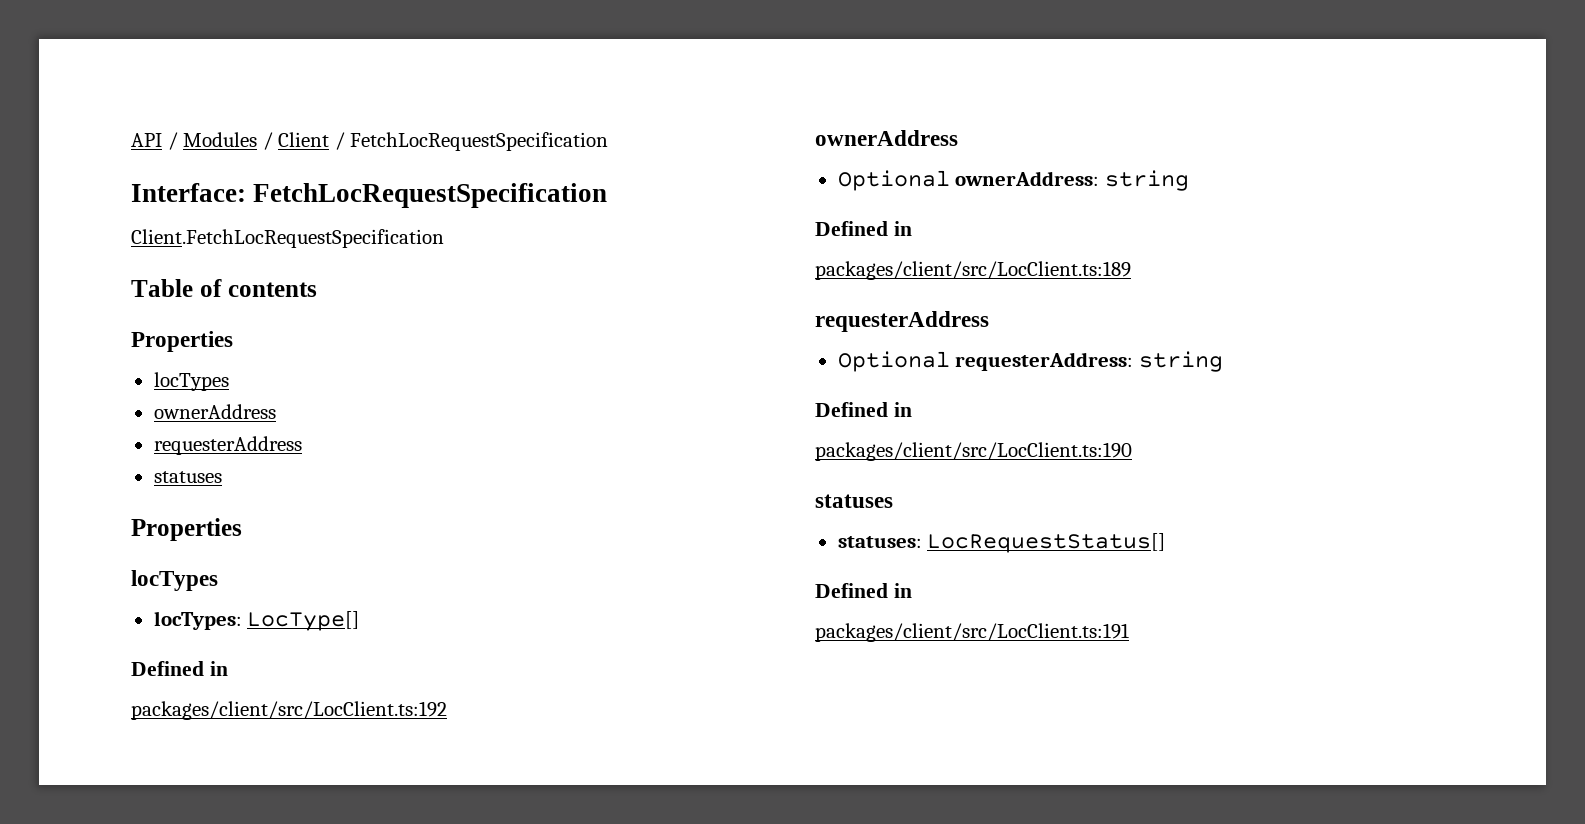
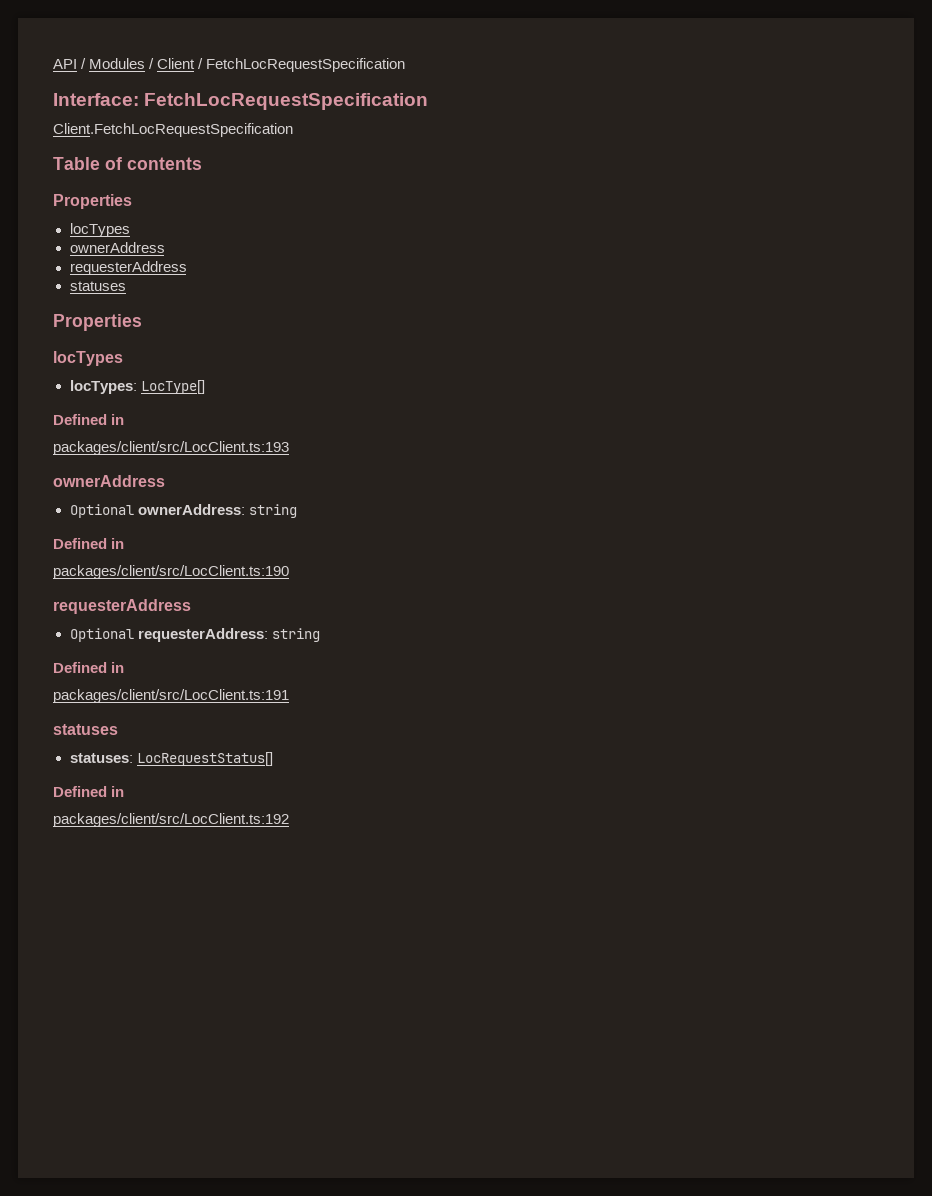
[131,701,447,720] packages/client/src/LocClient.ts:192 -> [53,441,289,455] packages/client/src/LocClient.ts:193
[815,261,1131,280] packages/client/src/LocClient.ts:189 -> [53,565,289,579] packages/client/src/LocClient.ts:190
[815,442,1132,461] packages/client/src/LocClient.ts:190 -> [53,689,289,703] packages/client/src/LocClient.ts:191
[815,623,1129,642] packages/client/src/LocClient.ts:191 -> [53,813,289,827] packages/client/src/LocClient.ts:192

